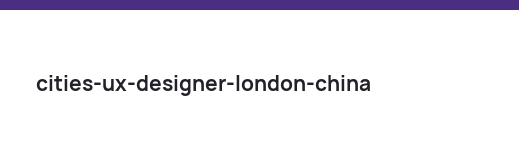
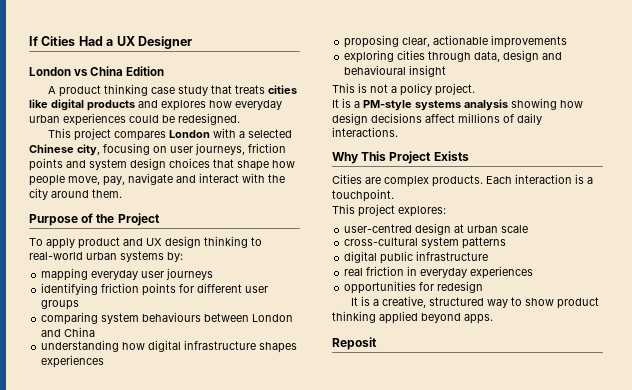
[36,75,371,96] cities-ux-designer-london-china -> [29,36,192,49] [29,66,165,76] [47,84,297,97] [29,99,282,111] [29,113,240,126] [47,128,292,141] [29,143,286,156] [29,158,295,171] [29,173,285,186] [29,188,122,200] [29,213,160,226] [29,236,262,249] [29,251,183,262] [41,268,214,281] [41,283,269,296] [41,300,80,310] [41,312,294,325] [41,327,96,337] [41,340,298,353] [41,355,105,368] [344,35,568,48] [344,50,563,63] [344,65,447,77] [332,83,475,96] [332,98,583,111] [332,113,542,125] [332,127,398,137] [332,151,469,164] [332,174,593,187] [332,189,394,202] [332,204,446,217] [344,223,529,235] [344,237,507,249] [344,251,489,264] [344,266,534,279] [344,281,484,294] [350,296,599,309] [332,311,493,324] [332,337,377,350] If Cities Had a UX Designer // London vs China Edition // A product thinking case study that treats cities like digital products and explores how everyday urban experiences could be redesigned. // This project compares London with a selected Chinese city, focusing on user journeys, friction points and system design choices that shape how people move, pay, navigate and interact with the city around them. // Purpose of the Project // To apply product and UX design thinking to real-world urban systems by: // mapping everyday user journeys // identifying friction points for different user groups // comparing system behaviours between London and China // understanding how digital infrastructure shapes experiences // proposing clear, actionable improvements // exploring cities through data, design and behavioural insight // This is not a policy project. // It is a PM-style systems analysis showing how design decisions affect millions of daily interactions. // Why This Project Exists // Cities are complex products. Each interaction is a touchpoint. // This project explores: // user-centred design at urban scale // cross-cultural system patterns // digital public infrastructure // real friction in everyday experiences // opportunities for redesign // It is a creative, structured way to show product thinking applied beyond apps. // Reposit

